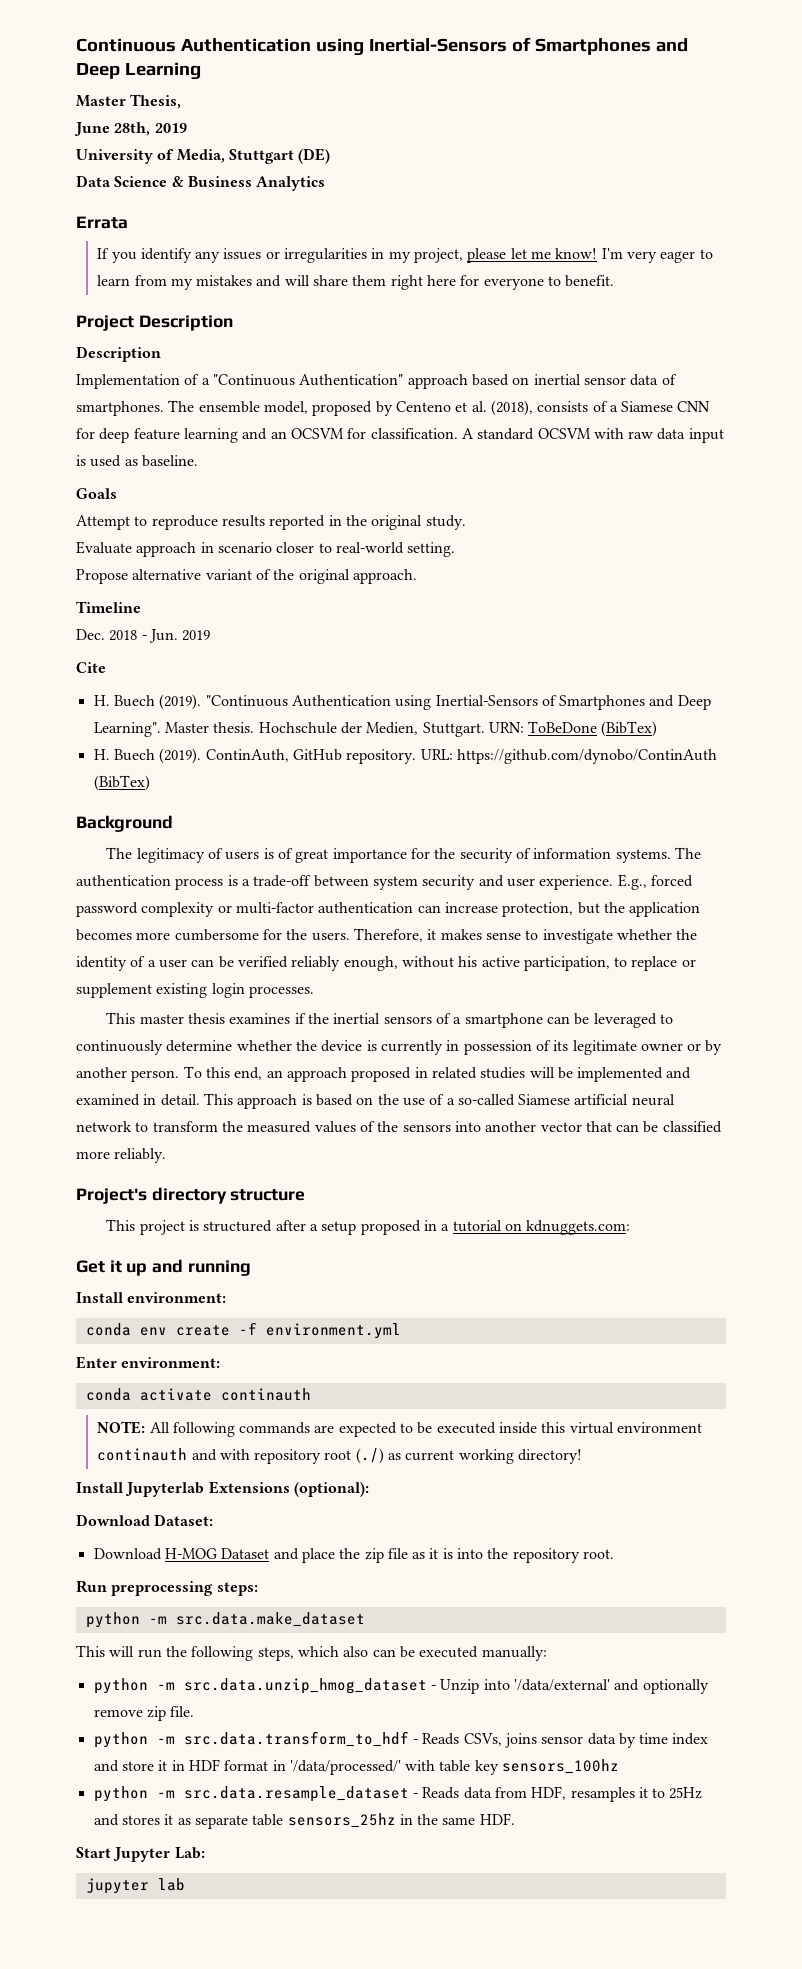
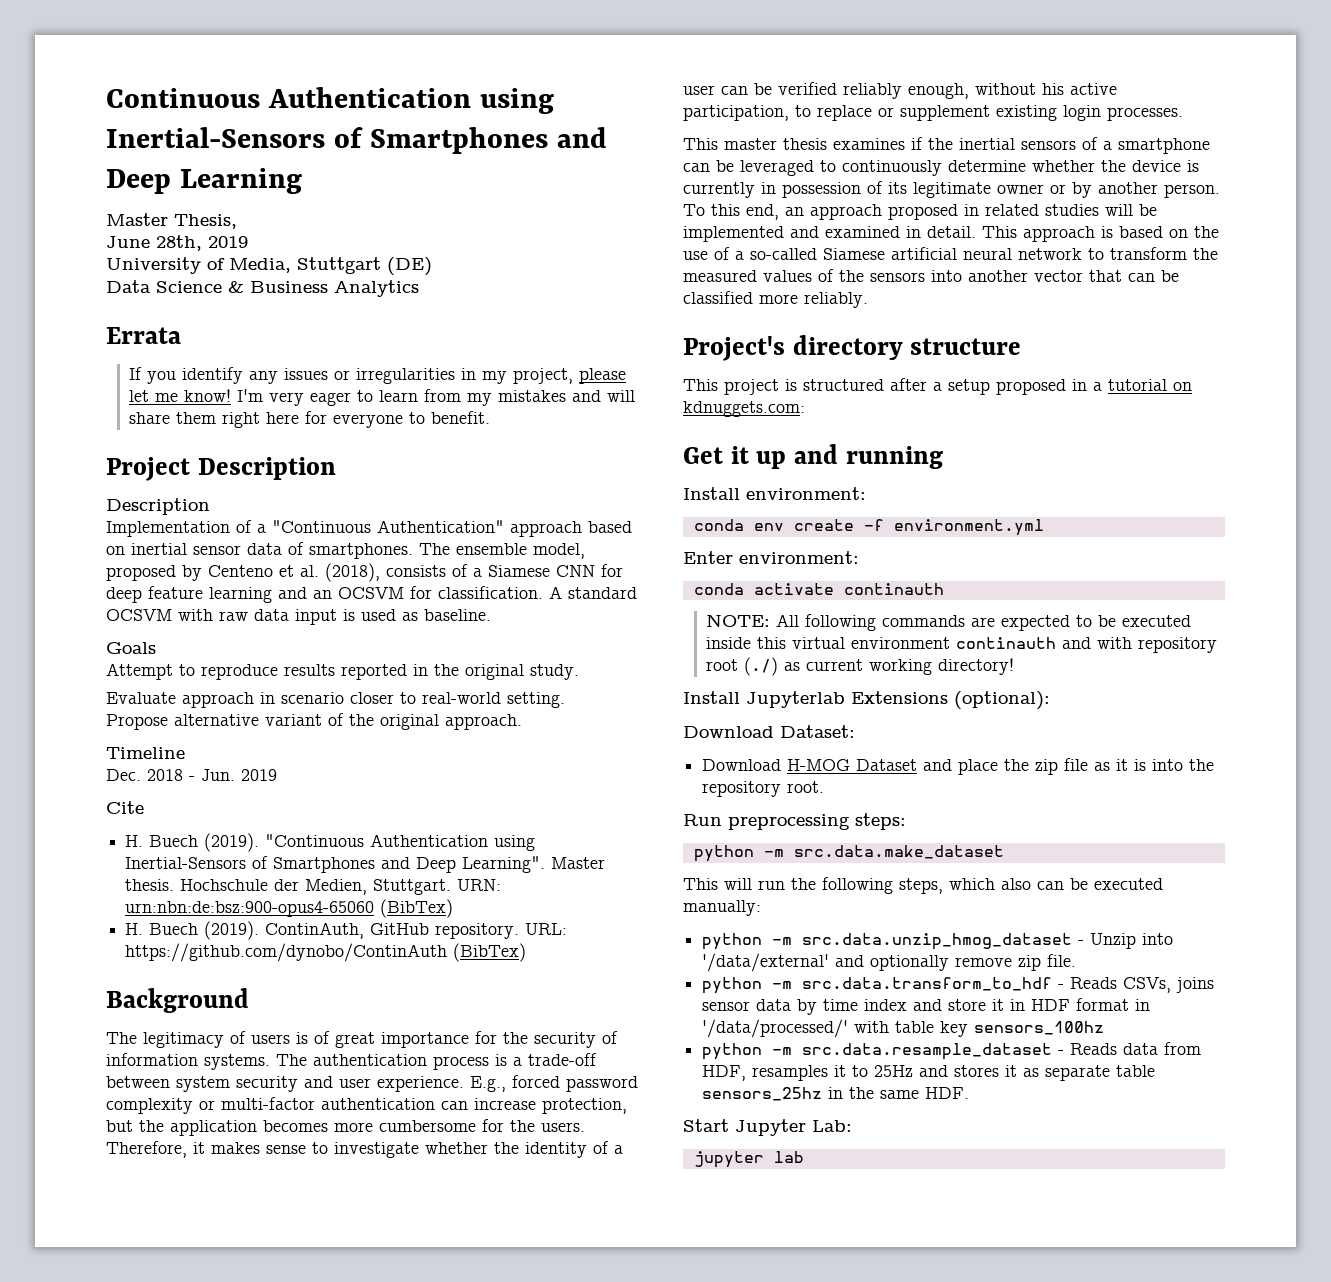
[528,721,598,733] ToBeDone -> [125,901,375,917] urn:nbn:de:bsz:900-opus4-65060

